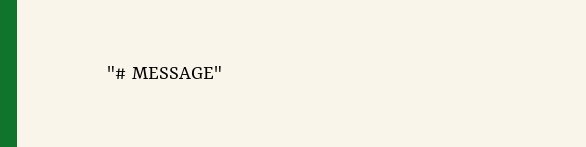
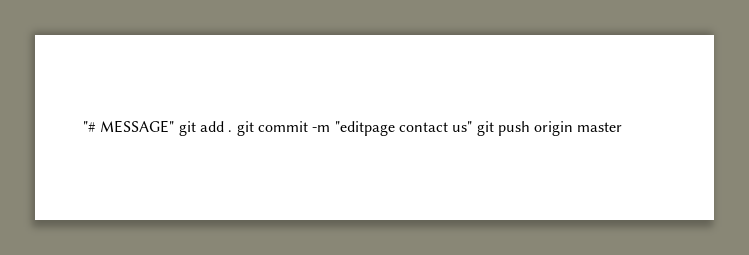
(222, 72) none -> [178,121,623,136] git add . git commit -m "editpage contact us" git push origin master

